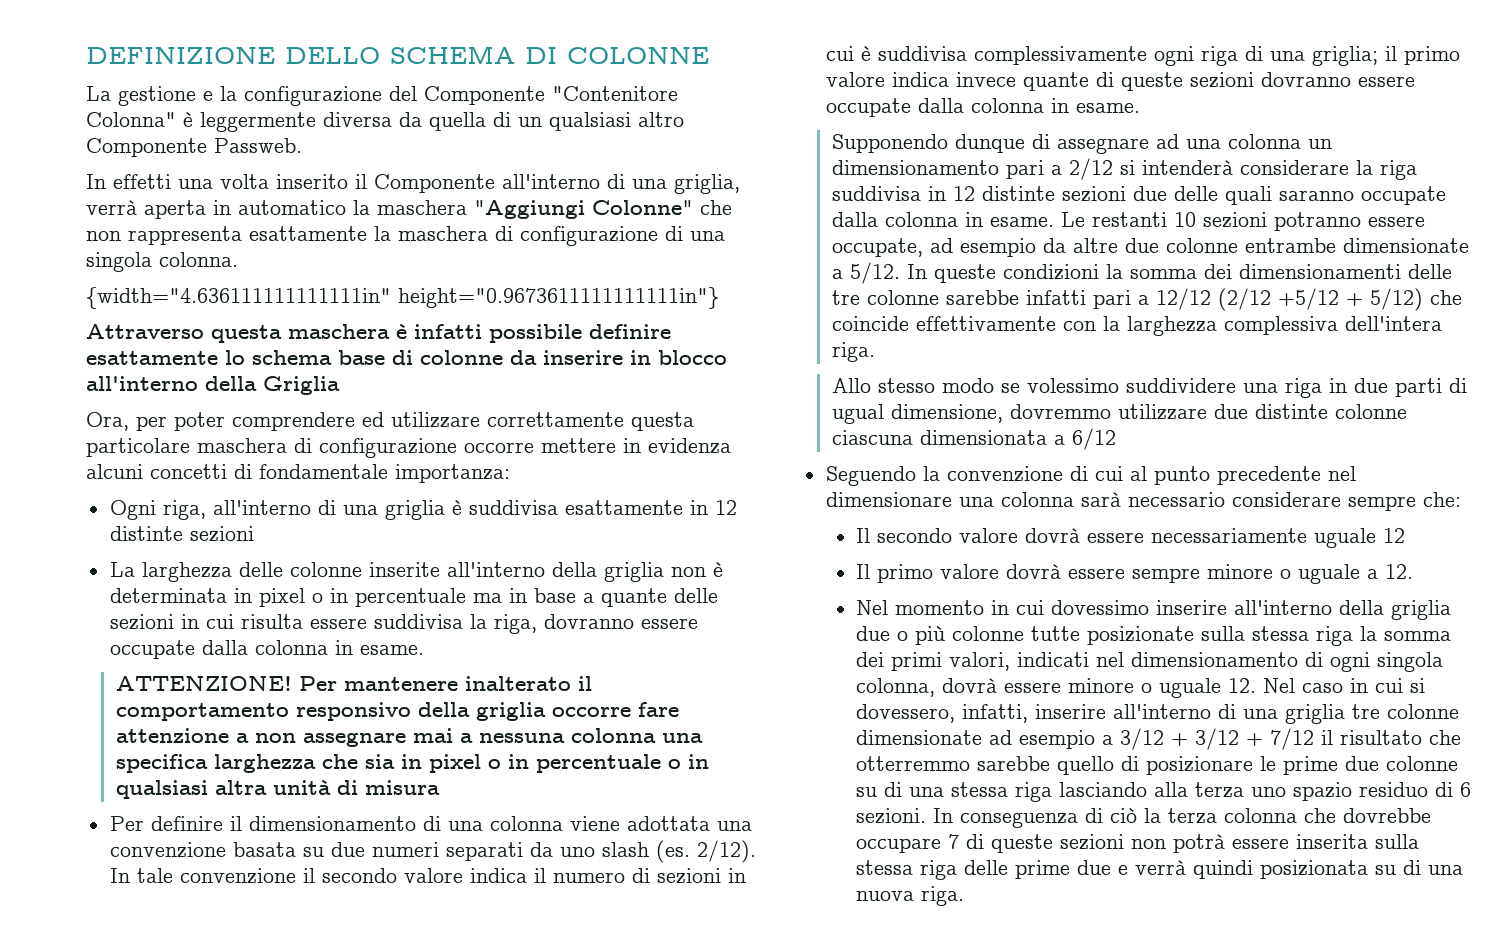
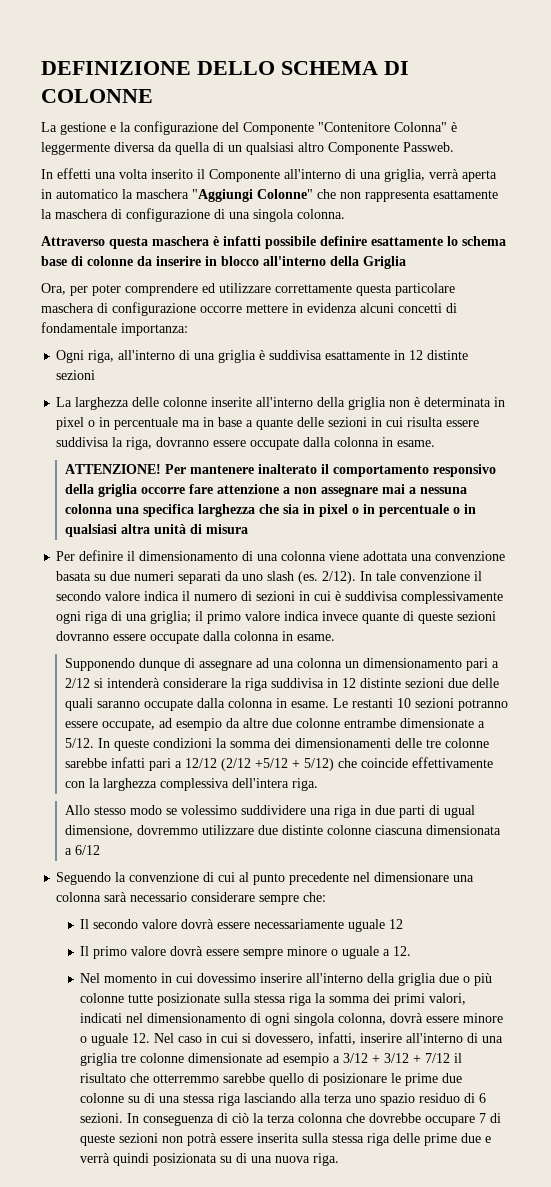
[86,287,719,309] // {width="4.636111111111111in" height="0.9673611111111111in"} -> (345, 214) none

